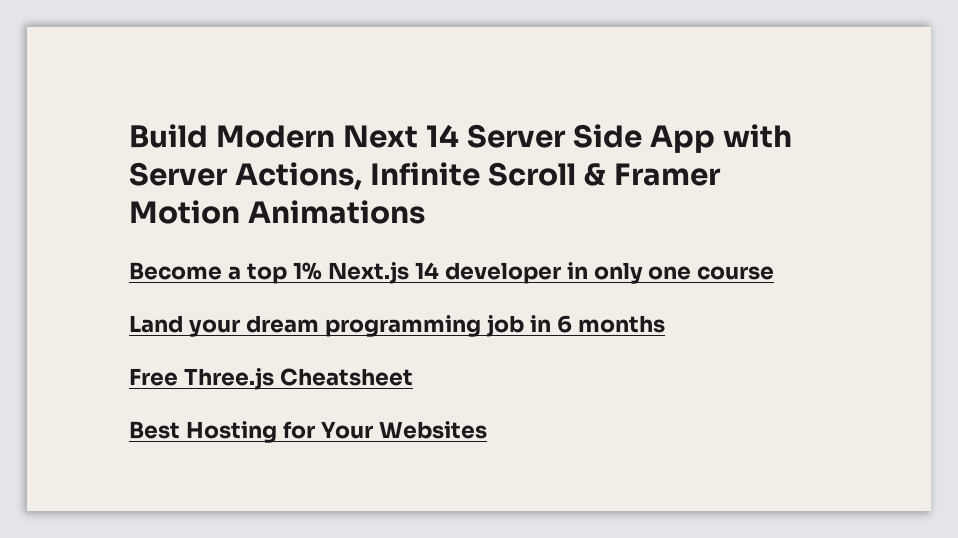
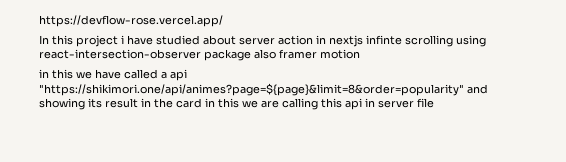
[129,124,792,153] [129,162,721,191] [129,200,425,224] [129,262,775,284] [129,315,665,337] [129,368,413,390] [129,421,487,443] Build Modern Next 14 Server Side App with Server Actions, Infinite Scroll & Framer Motion Animations // Become a top 1% Next.js 14 developer in only one course // Land your dream programming job in 6 months // Free Three.js Cheatsheet // Best Hosting for Your Websites -> [39,15,223,27] [39,35,486,47] [39,49,360,61] [39,69,187,81] [39,83,488,96] [39,98,434,110] https://devflow-rose.vercel.app/ // In this project i have studied about server action in nextjs infinte scrolling using react-intersection-observer package also framer motion // in this we have called a api "https://shikimori.one/api/animes?page=${page}&limit=8&order=popularity" and showing its result in the card in this we are calling this api in server file

